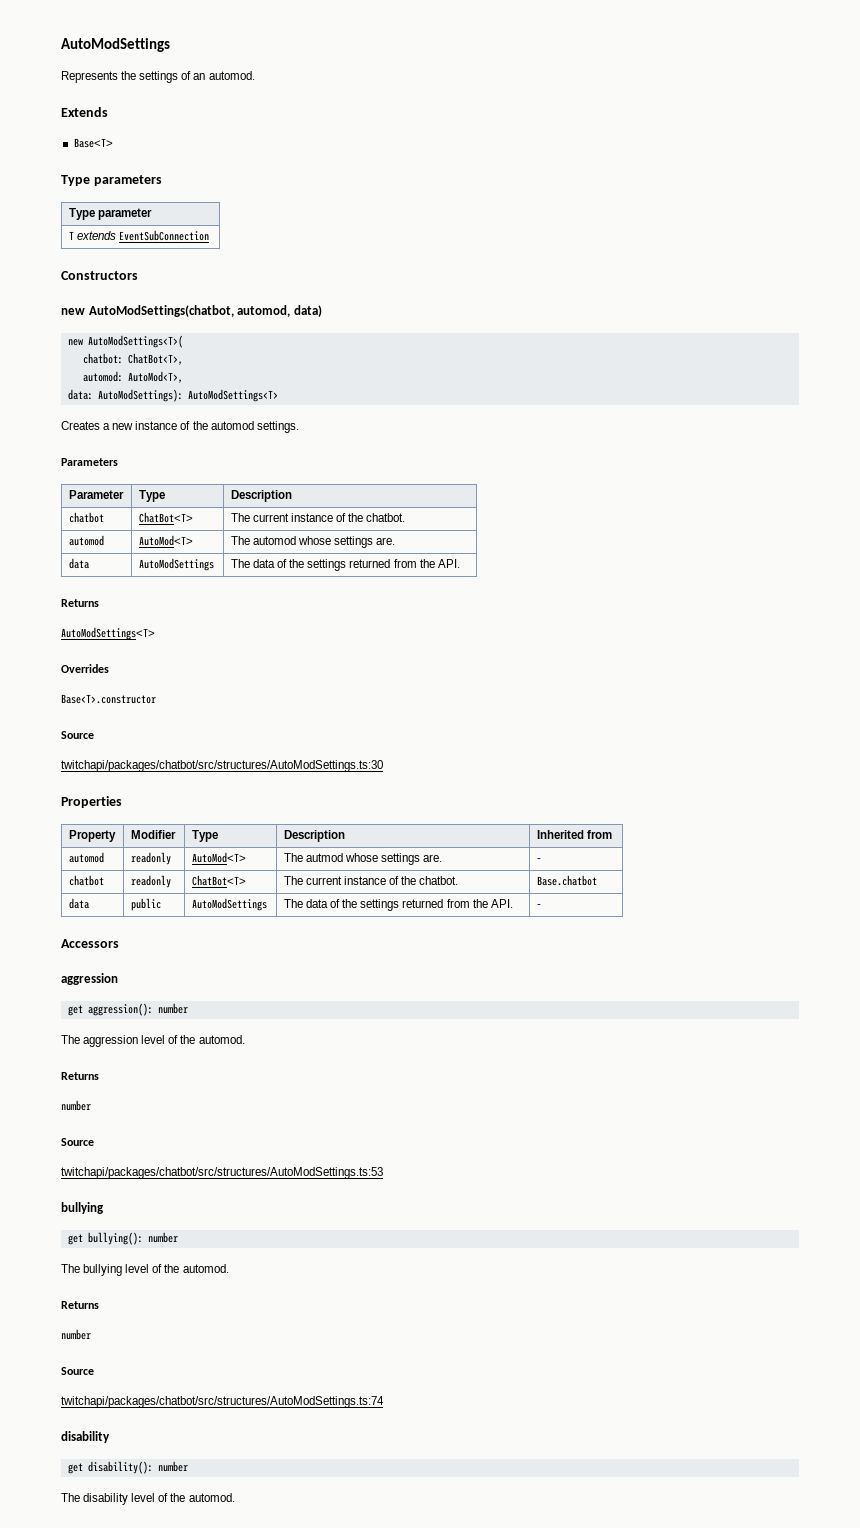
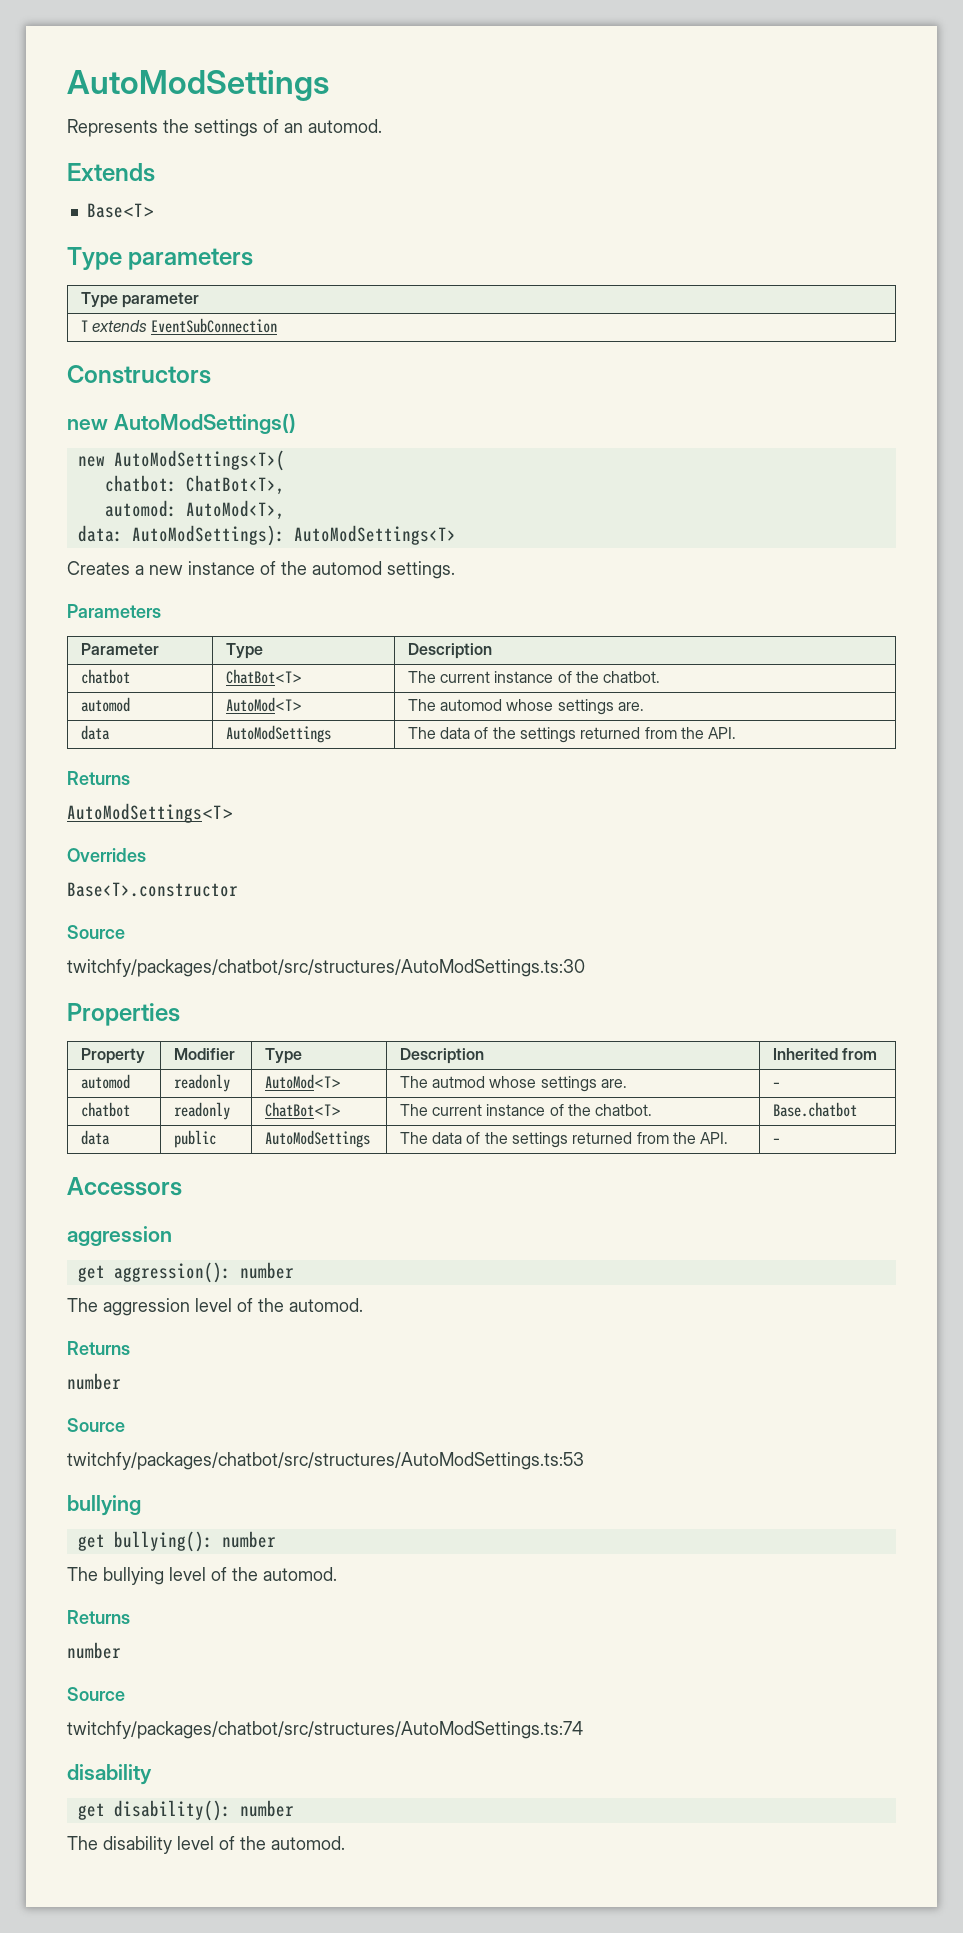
[88,305,322,317] AutoModSettings(chatbot, automod, data) -> [113,413,296,434] AutoModSettings()
[61,760,383,772] twitchapi/packages/chatbot/src/structures/AutoModSettings.ts:30 -> [67,959,585,977] twitchfy/packages/chatbot/src/structures/AutoModSettings.ts:30
[61,1167,383,1179] twitchapi/packages/chatbot/src/structures/AutoModSettings.ts:53 -> [67,1452,584,1470] twitchfy/packages/chatbot/src/structures/AutoModSettings.ts:53
[61,1396,384,1408] twitchapi/packages/chatbot/src/structures/AutoModSettings.ts:74 -> [67,1721,583,1739] twitchfy/packages/chatbot/src/structures/AutoModSettings.ts:74

